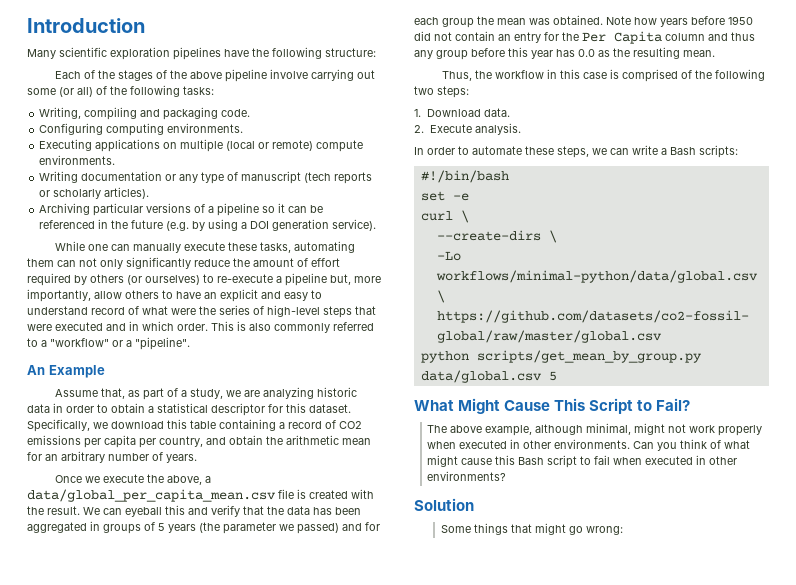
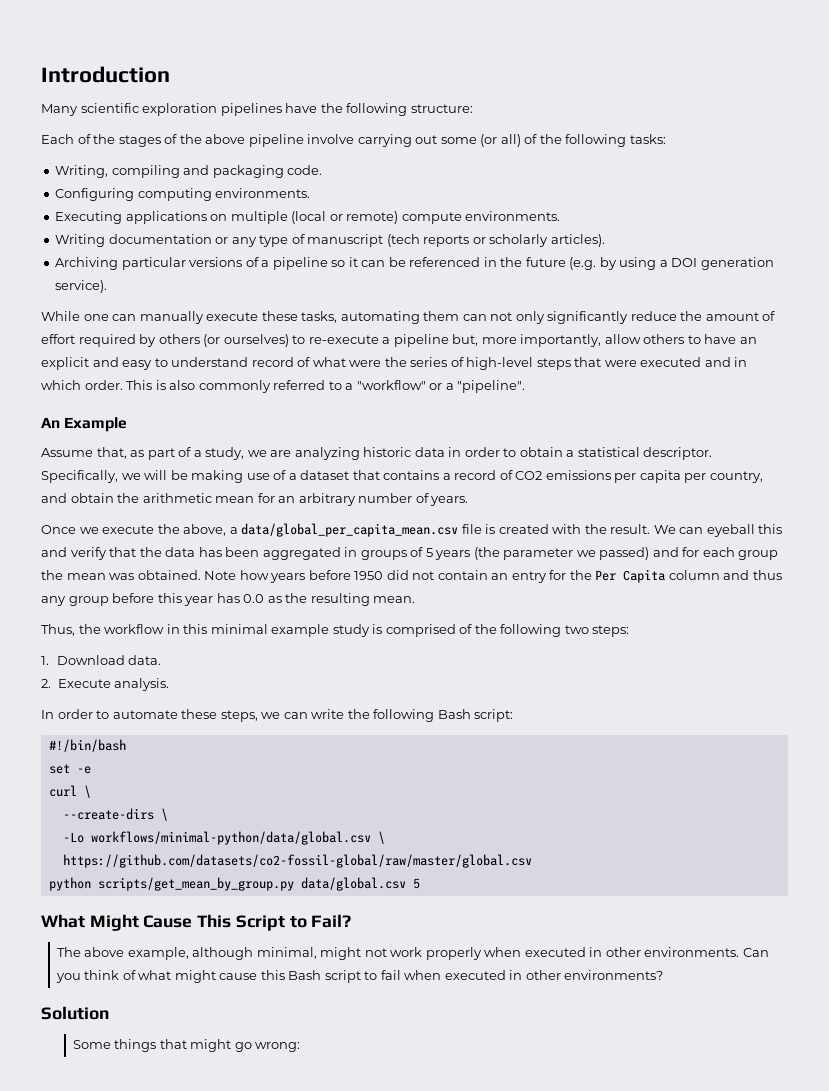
[211,403,351,416] [27,419,276,432] descriptor for this dataset. Specifically, we download this table containing -> [643,447,713,460] [41,470,440,483] descriptor. Specifically, we will be making use of a dataset that contains
[583,72,608,79] case -> [210,624,370,637] minimal example study
[661,145,738,158] a Bash scripts: -> [347,709,514,722] the following Bash script:

